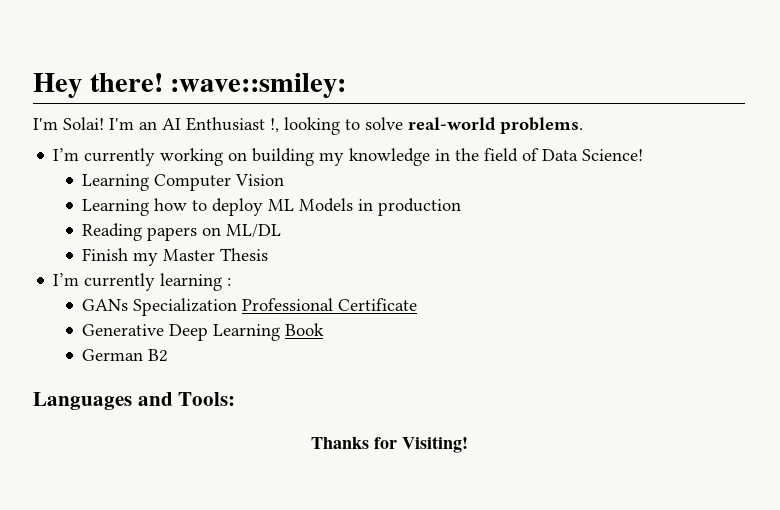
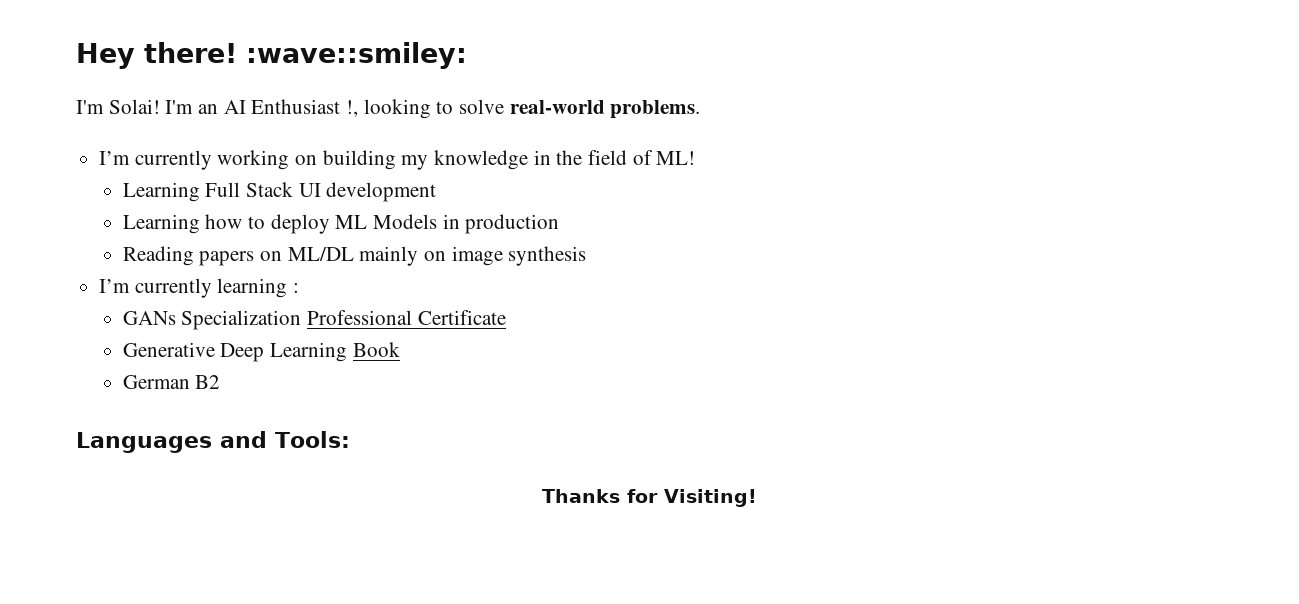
[542,149,644,161] [82,174,285,191] Data Science! // Learning Computer Vision -> [656,151,696,165] [122,182,437,202] ML! // Learning Full Stack UI development
[82,248,269,266] // Finish my Master Thesis -> [359,246,587,266] mainly on image synthesis

